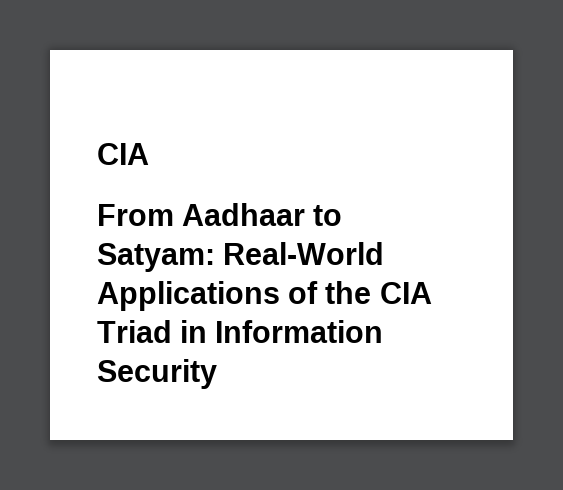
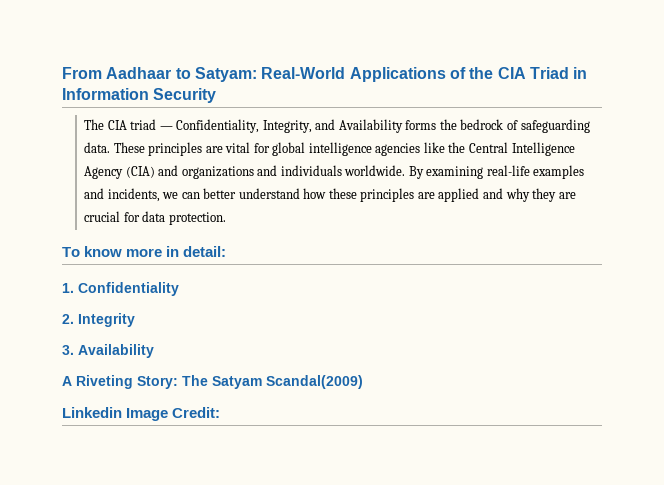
[97,143,149,165] CIA // -> (62, 73) none
(217, 374) none -> [84,119,590,133] [84,142,575,156] [84,165,585,179] [84,188,576,202] [84,211,226,225] [62,246,227,257] [62,282,179,296] [62,313,135,327] [62,344,154,358] [62,375,363,389] [62,407,221,421] // The CIA triad — Confidentiality, Integrity, and Availability forms the bedrock of safeguarding data. These principles are vital for global intelligence agencies like the Central Intelligence Agency (CIA) and organizations and individuals worldwide. By examining real-life examples and incidents, we can better understand how these principles are applied and why they are crucial for data protection. // To know more in detail: // 1. Confidentiality // 2. Integrity // 3. Availability // A Riveting Story: The Satyam Scandal(2009) // Linkedin Image Credit:

